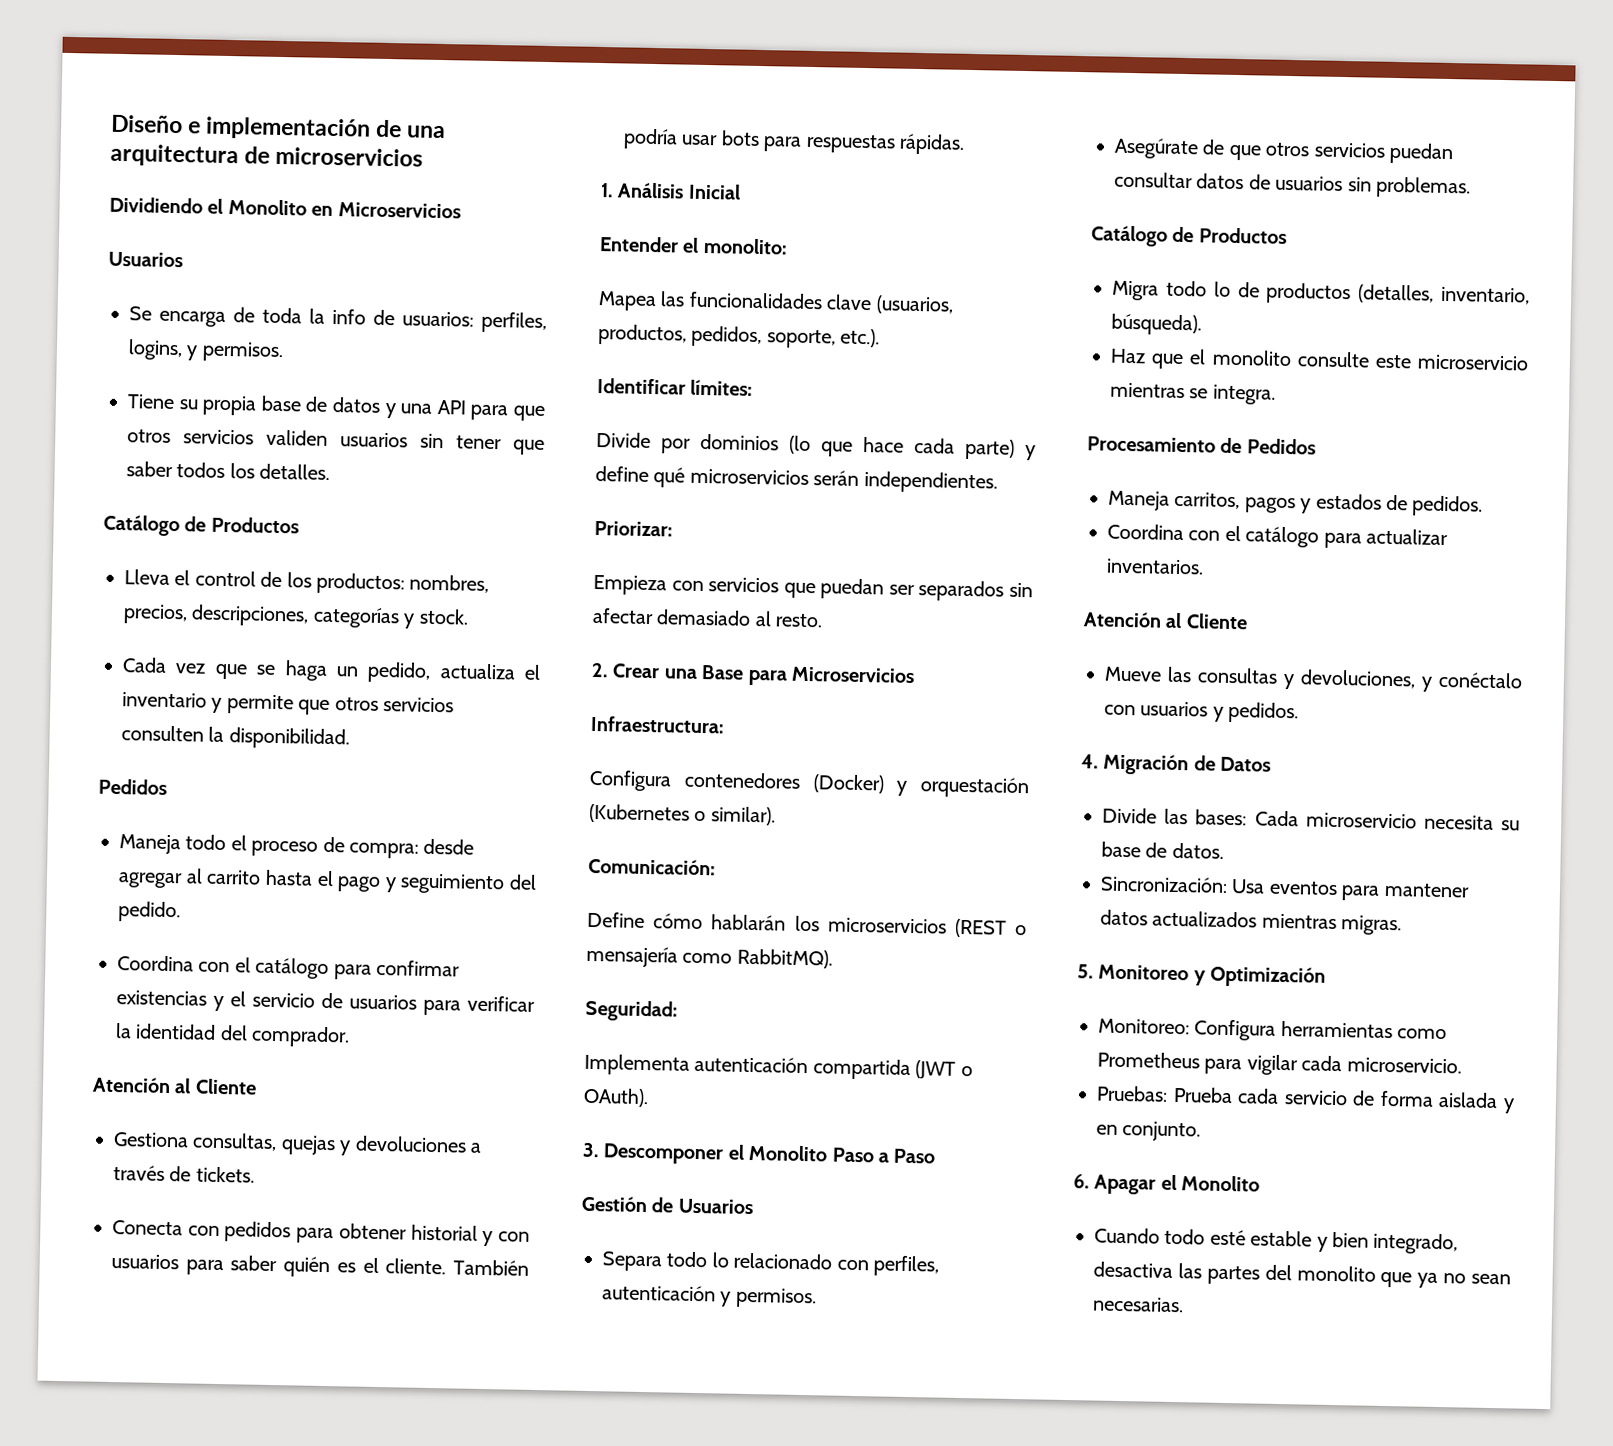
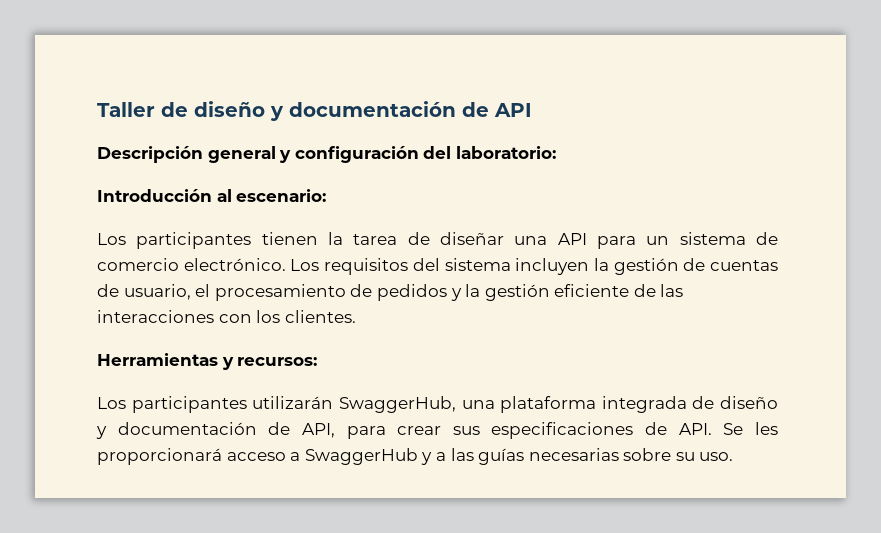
[111,114,447,141] [110,143,424,168] [109,196,461,219] [108,251,183,268] [129,306,547,334] [128,339,284,363] [127,394,546,422] [127,429,545,456] [126,461,331,480] [103,514,299,537] [124,569,490,595] [123,604,469,629] [122,657,541,683] [122,692,454,716] [121,725,350,750] [98,778,167,795] [119,834,475,859] [118,868,537,895] [118,901,181,923] [117,955,460,980] [116,990,535,1016] [115,1023,351,1048] [92,1076,257,1095] [113,1132,482,1156] [113,1165,255,1183] [112,1220,530,1247] [111,1254,530,1278] [623,128,965,155] [600,182,741,200] [599,236,788,255] [598,291,954,315] [598,324,881,349] [597,377,754,396] [596,431,1036,461] [595,465,998,494] [594,520,673,537] [593,574,1033,602] [592,607,824,628] [591,662,915,686] [590,715,725,734] [589,769,1029,799] [589,803,776,826] [588,857,716,876] [587,911,1027,938] [586,945,833,969] [585,999,678,1022] [584,1053,973,1081] [583,1087,649,1108] [582,1142,936,1165] [581,1195,753,1215] [602,1251,939,1277] [602,1284,817,1309] [1114,137,1454,165] [1114,171,1471,199] [1091,225,1287,247] [1112,280,1530,305] [1111,313,1202,336] [1110,348,1529,371] [1110,382,1276,405] [1087,436,1316,455] [1108,490,1484,517] [1107,523,1448,549] [1106,558,1204,575] [1083,611,1248,630] [1104,666,1523,692] [1104,701,1300,724] [1081,753,1272,776] [1102,807,1520,831] [1101,841,1224,859] [1100,875,1470,901] [1100,909,1403,936] [1077,964,1327,988] [1098,1018,1448,1041] [1097,1051,1462,1076] [1096,1085,1515,1114] [1096,1121,1202,1142] [1073,1174,1261,1195] [1094,1227,1459,1255] [1093,1261,1511,1289] [1092,1296,1184,1313] Diseño e implementación de una arquitectura de microservicios // Dividiendo el Monolito en Microservicios // Usuarios // Se encarga de toda la info de usuarios: perfiles, logins, y permisos. // Tiene su propia base de datos y una API para que otros servicios validen usuarios sin tener que saber todos los detalles. // Catálogo de Productos // Lleva el control de los productos: nombres, precios, descripciones, categorías y stock. // Cada vez que se haga un pedido, actualiza el inventario y permite que otros servicios consulten la disponibilidad. // Pedidos // Maneja todo el proceso de compra: desde agregar al carrito hasta el pago y seguimiento del pedido. // Coordina con el catálogo para confirmar existencias y el servicio de usuarios para verificar la identidad del comprador. // Atención al Cliente // Gestiona consultas, quejas y devoluciones a través de tickets. // Conecta con pedidos para obtener historial y con usuarios para saber quién es el cliente. También podría usar bots para respuestas rápidas. // 1. Análisis Inicial // Entender el monolito: // Mapea las funcionalidades clave (usuarios, productos, pedidos, soporte, etc.). // Identificar límites: // Divide por dominios (lo que hace cada parte) y define qué microservicios serán independientes. // Priorizar: // Empieza con servicios que puedan ser separados sin afectar demasiado al resto. // 2. Crear una Base para Microservicios // Infraestructura: // Configura contenedores (Docker) y orquestación (Kubernetes o similar). // Comunicación: // Define cómo hablarán los microservicios (REST o mensajería como RabbitMQ). // Seguridad: // Implementa autenticación compartida (JWT o OAuth). // 3. Descomponer el Monolito Paso a Paso // Gestión de Usuarios // Separa todo lo relacionado con perfiles, autenticación y permisos. // Asegúrate de que otros servicios puedan consultar datos de usuarios sin problemas. // Catálogo de Productos // Migra todo lo de productos (detalles, inventario, búsqueda). // Haz que el monolito consulte este microservicio mientras se integra. // Procesamiento de Pedidos // Maneja carritos, pagos y estados de pedidos. // Coordina con el catálogo para actualizar inventarios. // Atención al Cliente // Mueve las consultas y devoluciones, y conéctalo con usuarios y pedidos. // 4. Migración de Datos // Divide las bases: Cada microservicio necesita su base de datos. // Sincronización: Usa eventos para mantener datos actualizados mientras migras. // 5. Monitoreo y Optimización // Monitoreo: Configura herramientas como Prometheus para vigilar cada microservicio. // Pruebas: Prueba cada servicio de forma aislada y en conjunto. // 6. Apagar el Monolito // Cuando todo esté estable y bien integrado, desactiva las partes del monolito que ya no sean necesarias. -> [97,101,532,121] [97,146,556,163] [97,189,327,202] [97,232,778,249] [97,258,778,275] [97,284,684,301] [97,310,356,323] [97,353,318,370] [97,396,778,413] [96,422,778,439] [97,448,734,465] Taller de diseño y documentación de API // Descripción general y configuración del laboratorio: // Introducción al escenario: // Los participantes tienen la tarea de diseñar una API para un sistema de comercio electrónico. Los requisitos del sistema incluyen la gestión de cuentas de usuario, el procesamiento de pedidos y la gestión eficiente de las interacciones con los clientes. // Herramientas y recursos: // Los participantes utilizarán SwaggerHub, una plataforma integrada de diseño y documentación de API, para crear sus especificaciones de API. Se les proporcionará acceso a SwaggerHub y a las guías necesarias sobre su uso.

